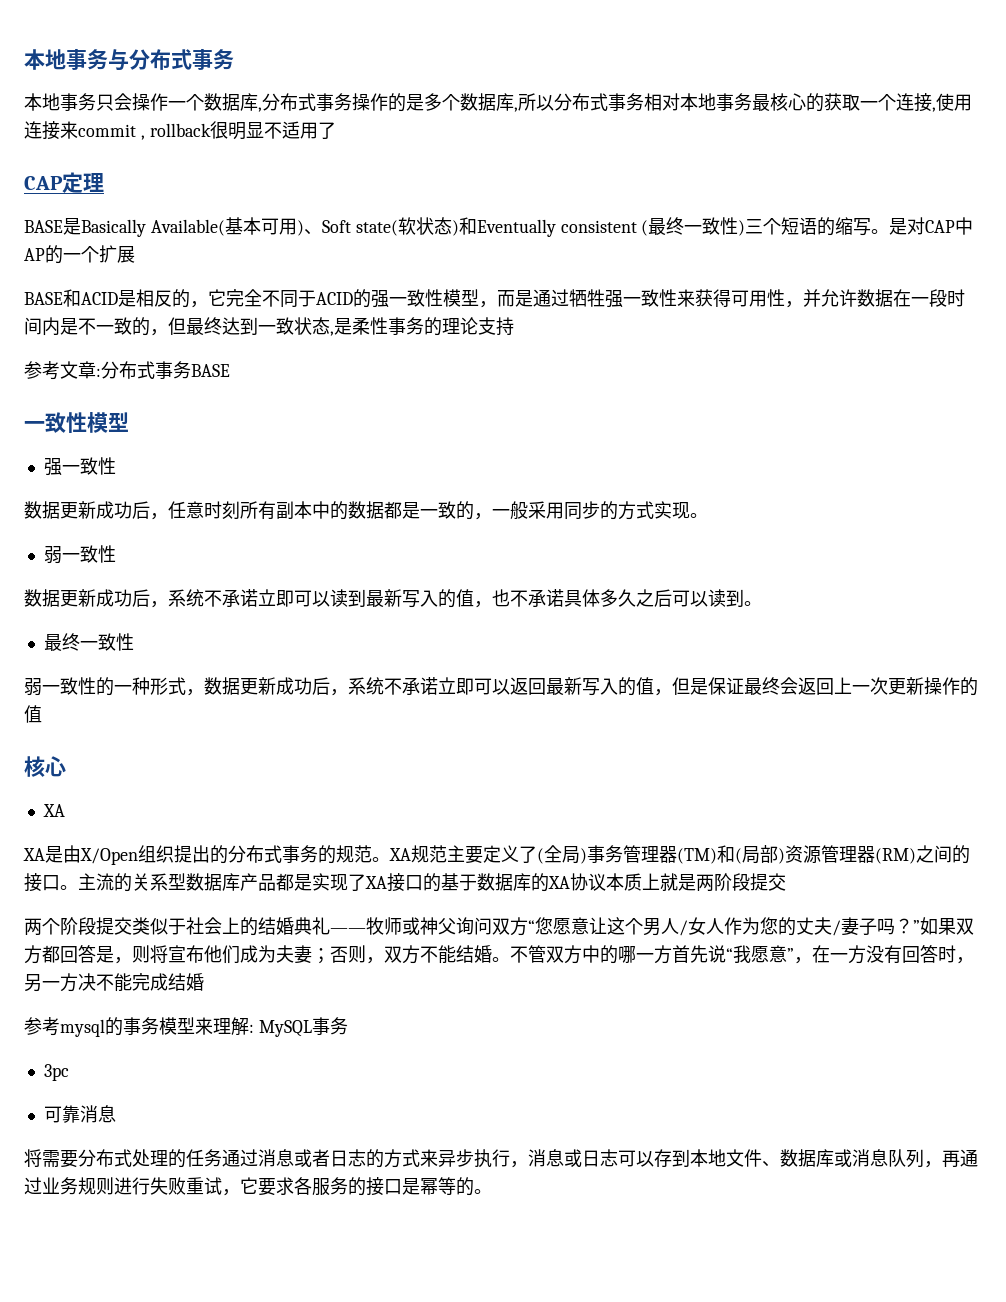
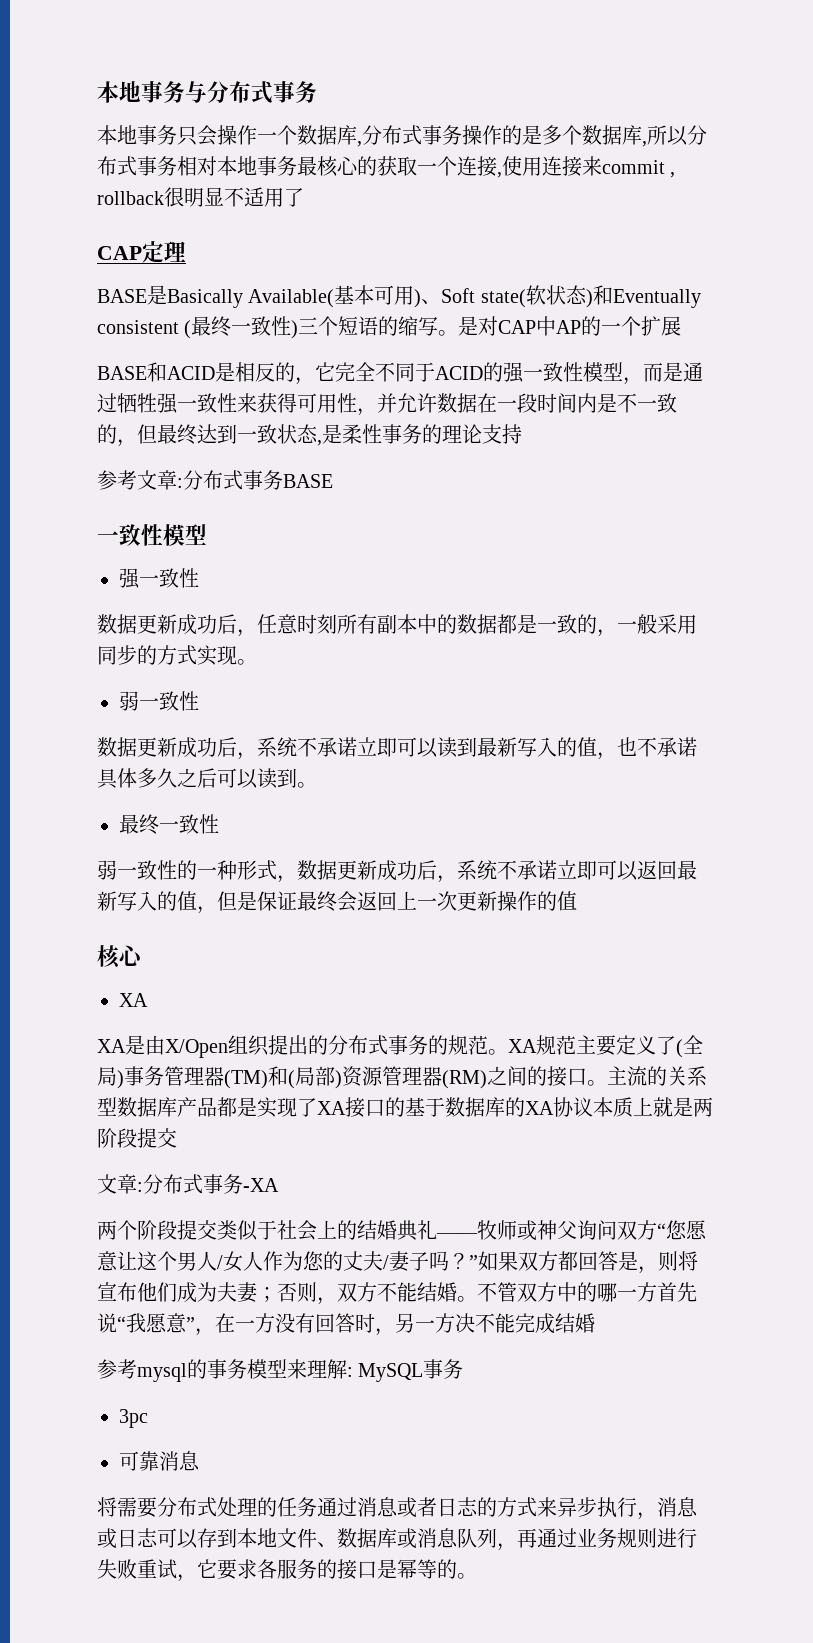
(786, 882) none -> [97,1174,279,1194] // 文章:分布式事务-XA

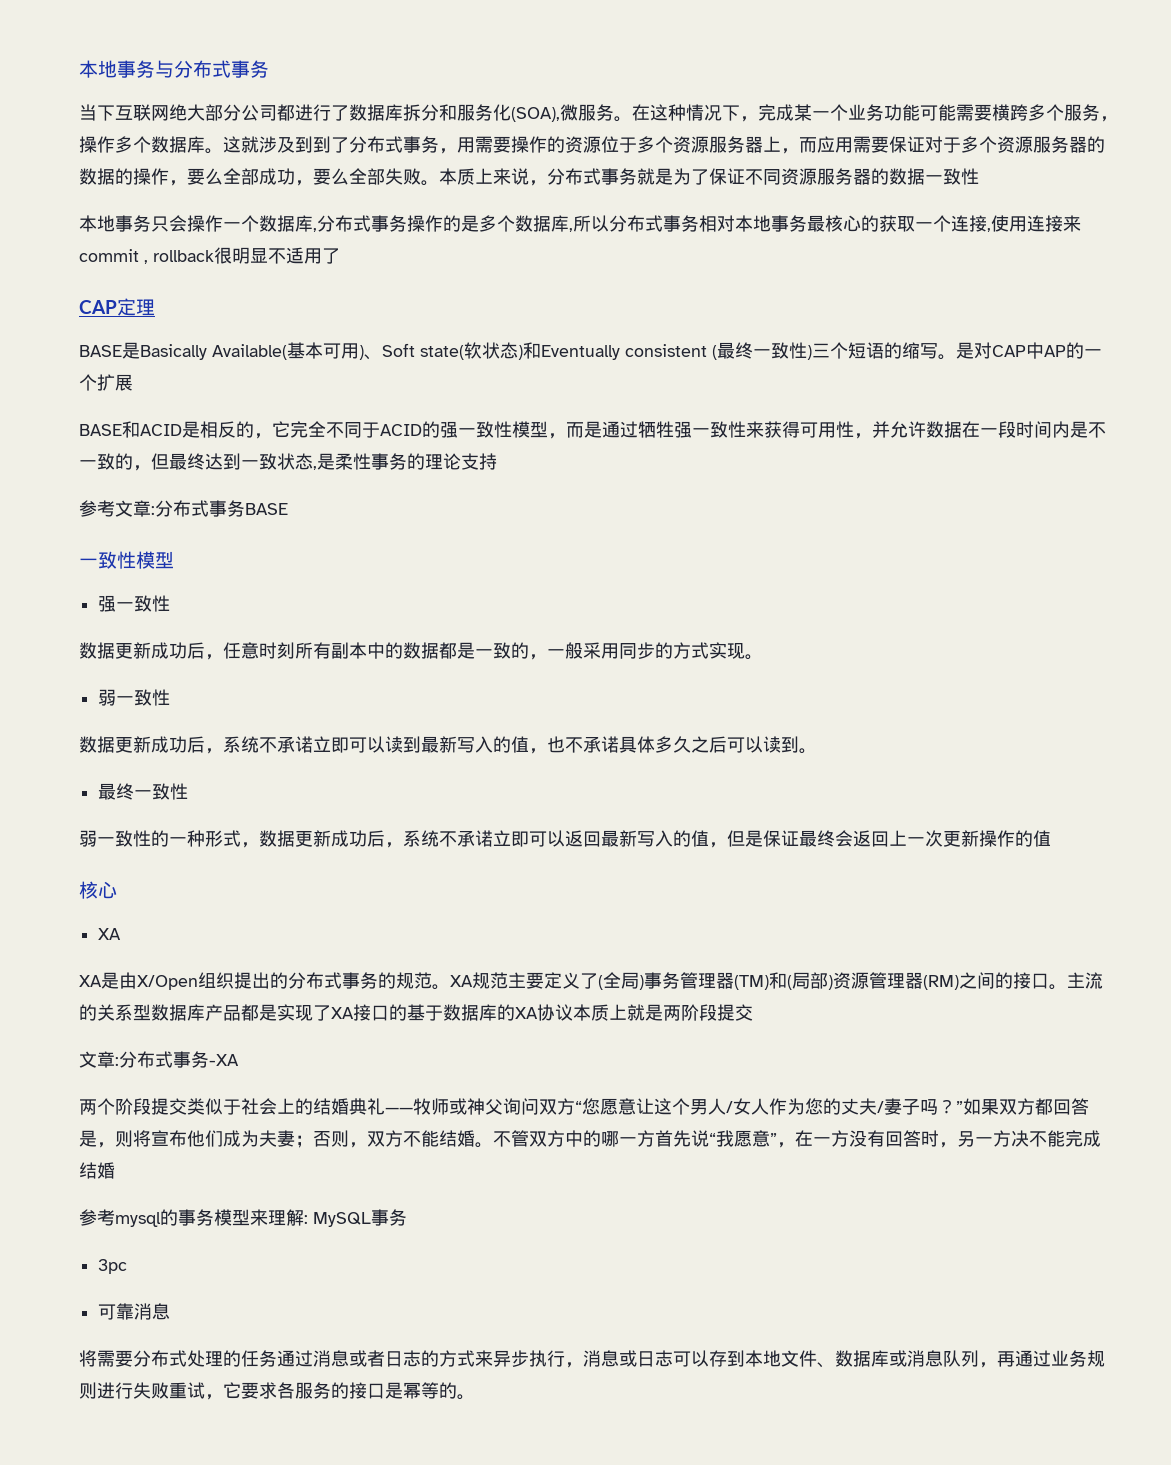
(317, 92) none -> [79,104,1118,122] [79,136,1105,154] [79,168,979,186] // 当下互联网绝大部分公司都进行了数据库拆分和服务化(SOA),微服务。在这种情况下，完成某一个业务功能可能需要横跨多个服务，操作多个数据库。这就涉及到到了分布式事务，用需要操作的资源位于多个资源服务器上，而应用需要保证对于多个资源服务器的数据的操作，要么全部成功，要么全部失败。本质上来说，分布式事务就是为了保证不同资源服务器的数据一致性

